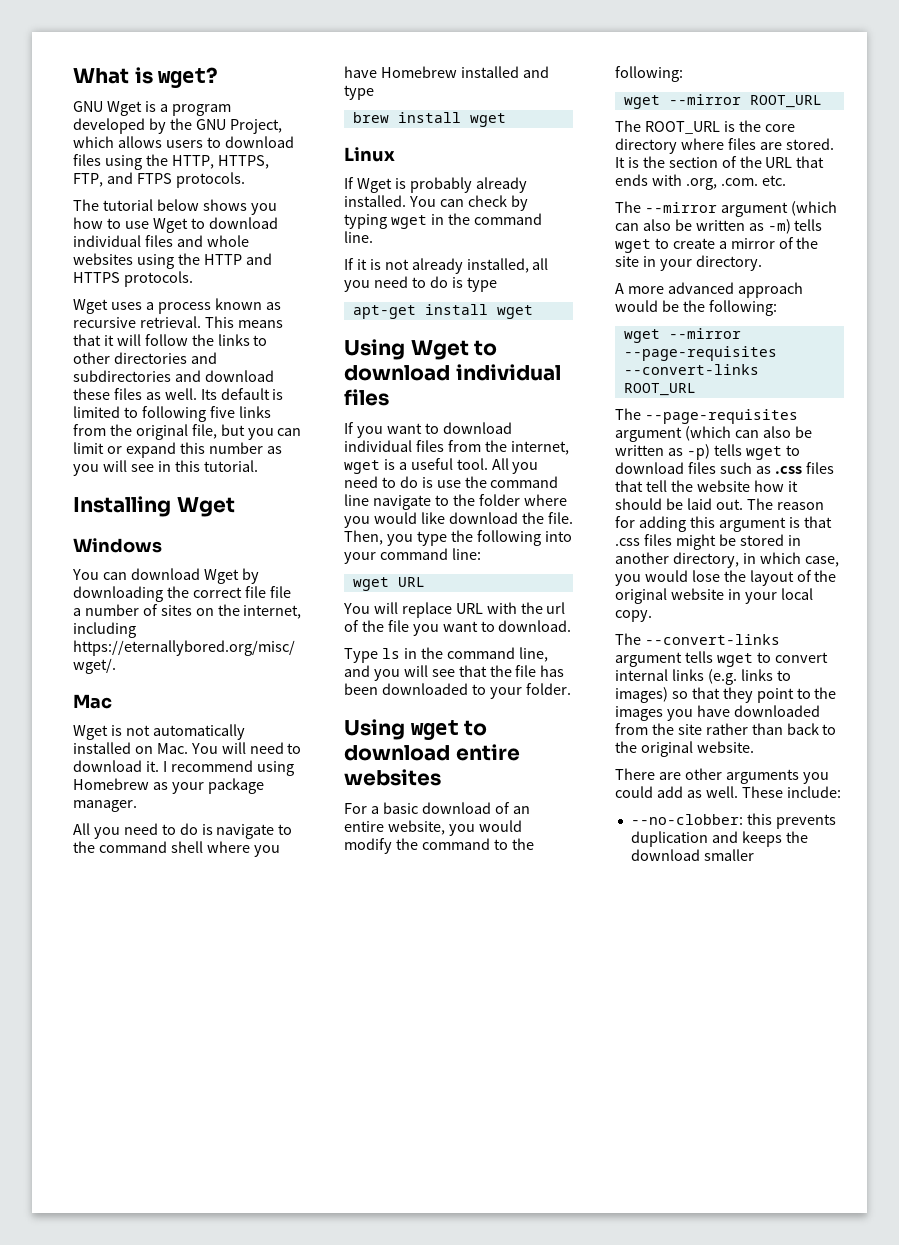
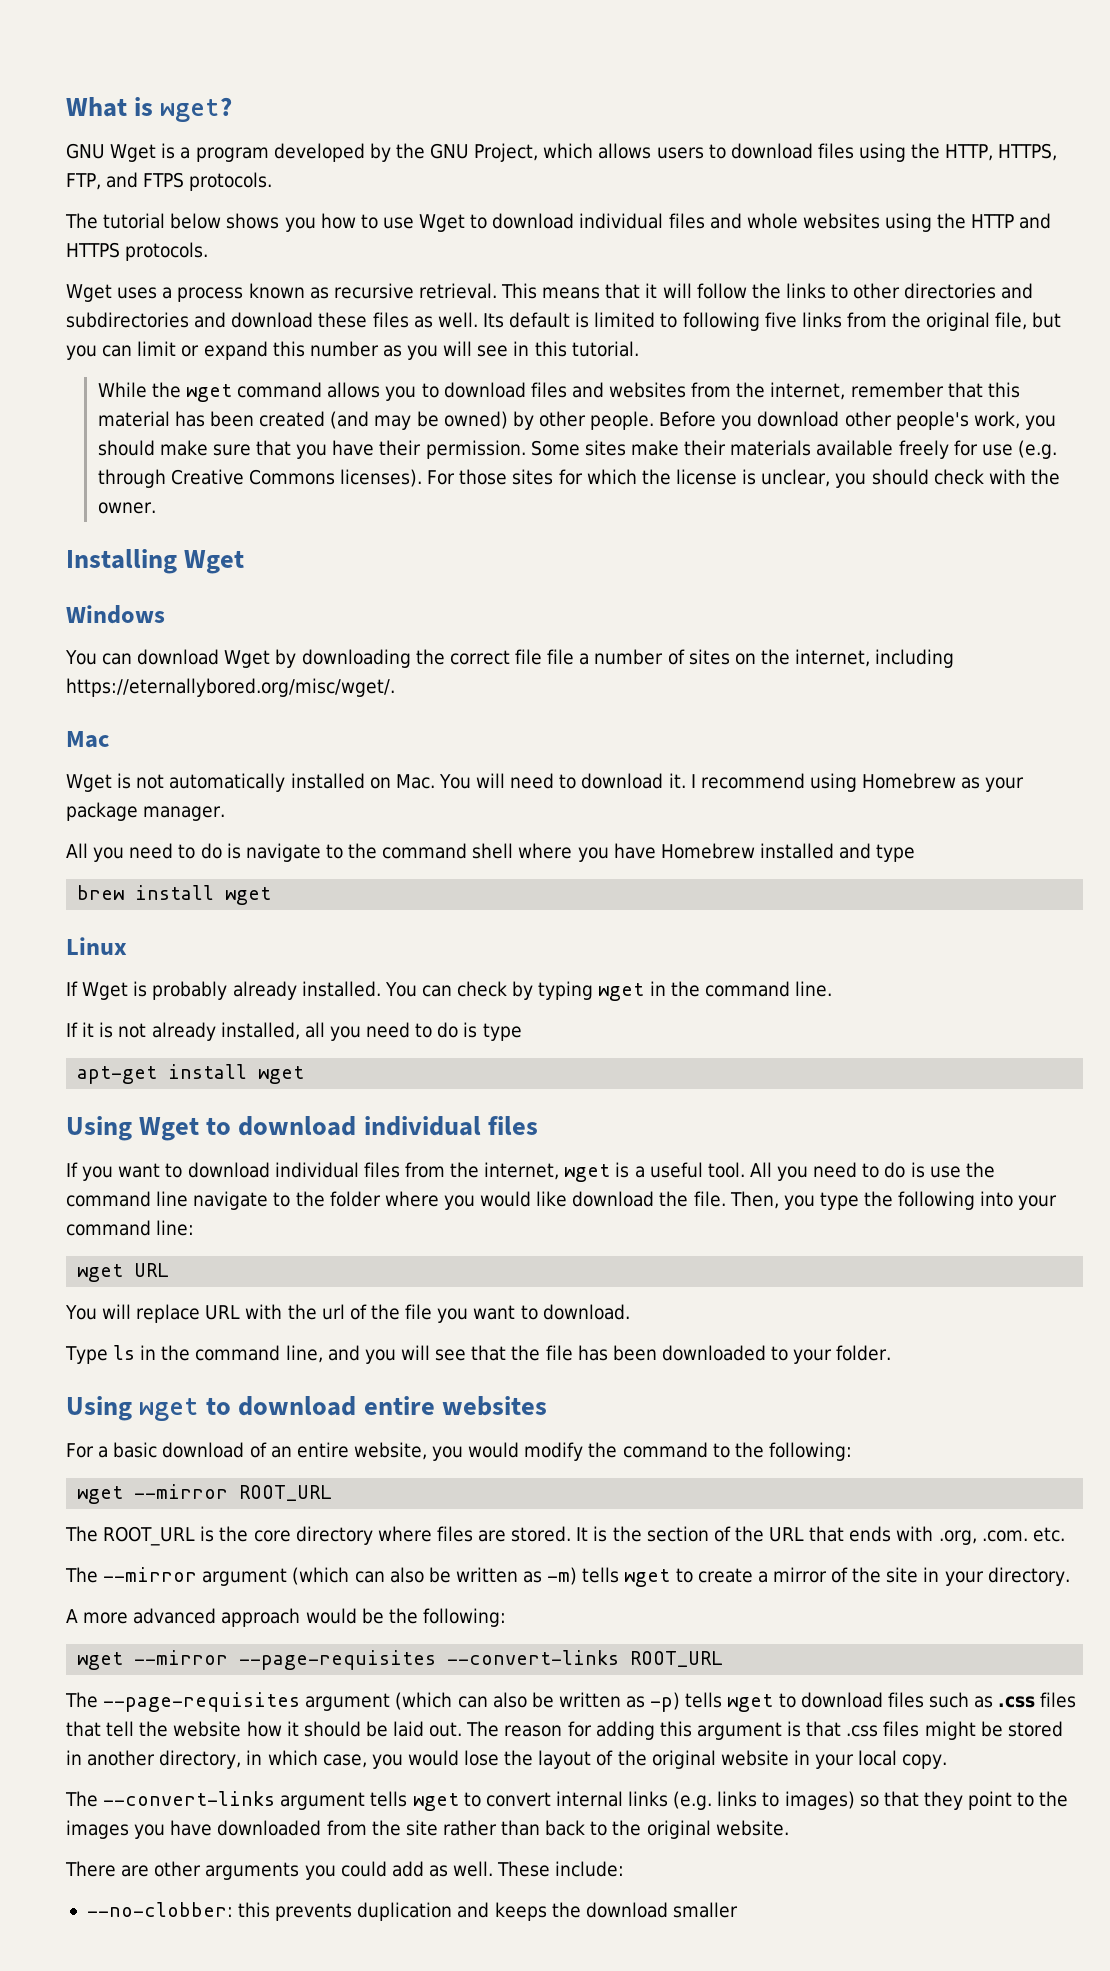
(258, 466) none -> [97,382,1020,402] [97,411,1056,430] [97,440,1057,459] [97,469,1060,488] [97,502,156,514] // While the wget command allows you to download files and websites from the internet, remember that this material has been created (and may be owned) by other people. Before you download other people's work, you should make sure that you have their permission. Some sites make their materials available freely for use (e.g. through Creative Commons licenses). For those sites for which the license is unclear, you should check with the owner.

